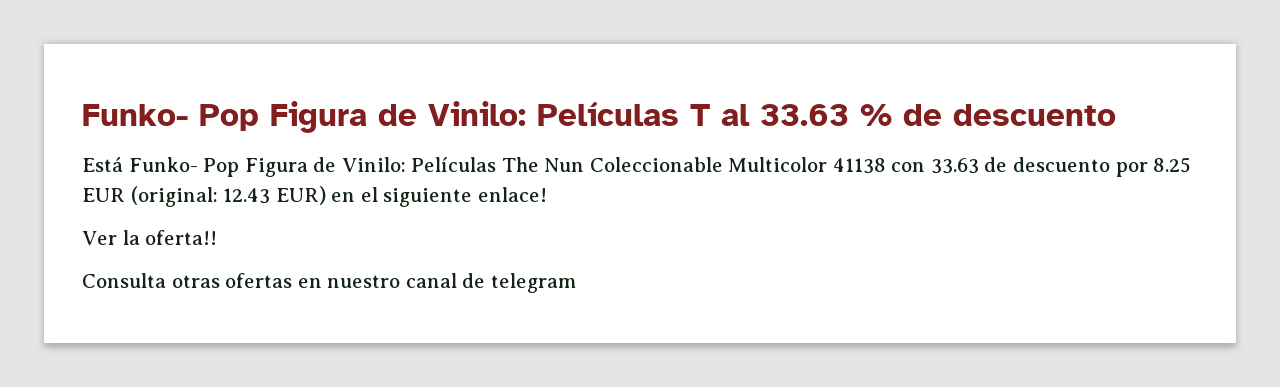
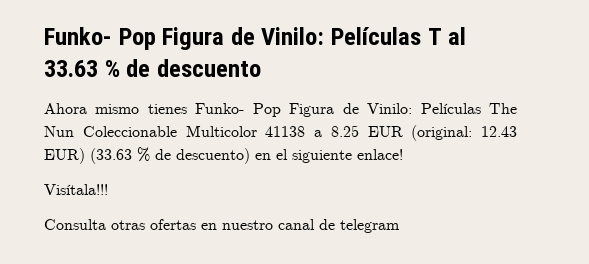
[82,157,123,172] Está -> [44,103,187,114] Ahora mismo tienes
[891,157,1148,177] con 33.63 de descuento por -> [314,130,322,137] a
(326, 195) none -> [90,147,250,164] (33.63 % de descuento)
[82,230,218,245] Ver la oferta!! -> [44,184,108,195] Visítala!!!

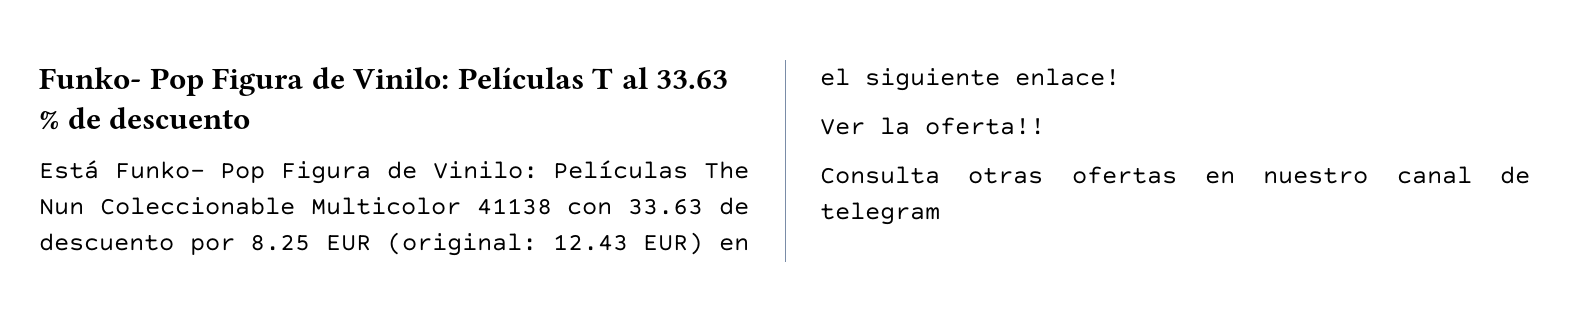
[44,103,187,114] Ahora mismo tienes -> [39,160,99,179] Está
[314,130,322,137] a -> [567,197,750,215] [39,233,235,255] con 33.63 de descuento por
[90,147,250,164] (33.63 % de descuento) -> (704, 243) none
[44,184,108,195] Visítala!!! -> [820,117,1045,135] Ver la oferta!!

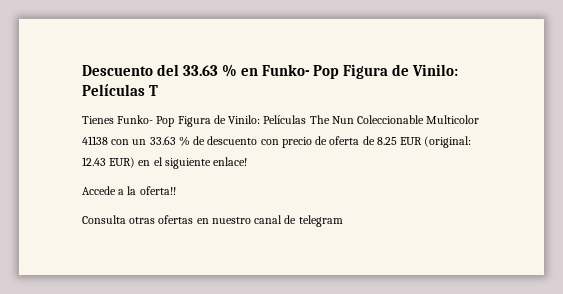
(39, 78) none -> [82,64,258,77] Descuento del 33.63 % en
[621,67,729,89] [39,107,251,130] [39,160,99,179] al 33.63 % de descuento // Está -> [82,116,114,124] // Tienes
[628,197,750,215] [39,233,235,255] 33.63 de descuento por -> [132,136,375,148] un 33.63 % de descuento con precio de oferta de
[820,118,865,135] Ver -> [82,186,125,195] Accede a

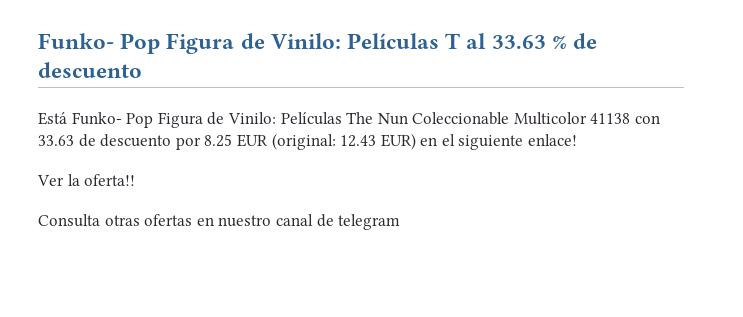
[82,64,258,77] Descuento del 33.63 % en -> (38, 41) none
[82,116,114,124] // Tienes -> [466,33,598,49] [38,62,142,78] [38,112,67,125] al 33.63 % de descuento // Está
[132,136,375,148] un 33.63 % de descuento con precio de oferta de -> [38,134,201,150] 33.63 de descuento por
[82,186,125,195] Accede a -> [37,175,64,186] Ver

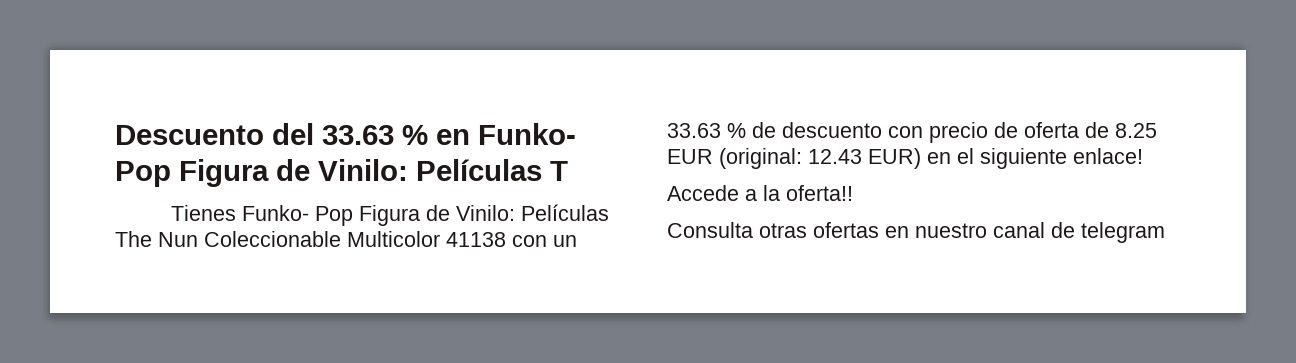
(38, 41) none -> [115,123,470,145] Descuento del 33.63 % en
[466,33,598,49] [38,62,142,78] [38,112,67,125] al 33.63 % de descuento // Está -> [170,205,236,221] // Tienes
[38,134,201,150] 33.63 de descuento por -> [553,235,577,247] [667,122,1109,143] un 33.63 % de descuento con precio de oferta de
[37,175,64,186] Ver -> [667,185,757,201] Accede a

